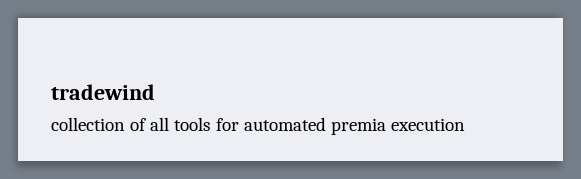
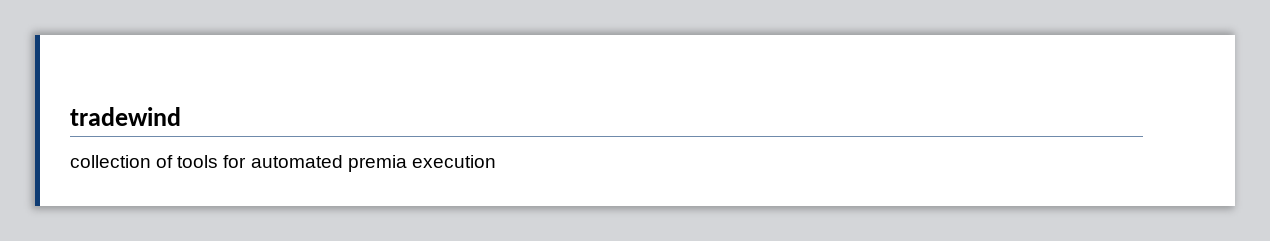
[150,117,170,131] all -> (174, 161) none

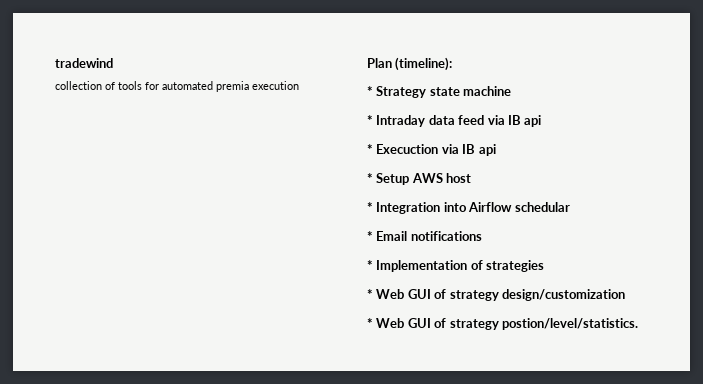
(496, 161) none -> [367,57,453,71] [367,86,512,98] [367,115,542,127] [367,144,496,156] [367,173,472,185] [367,202,570,214] [367,231,482,241] [367,260,545,272] [367,289,625,301] [367,318,638,330] // Plan (timeline): // * Strategy state machine // * Intraday data feed via IB api // * Execuction via IB api // * Setup AWS host // * Integration into Airflow schedular // * Email notifications // * Implementation of strategies // * Web GUI of strategy design/customization // * Web GUI of strategy postion/level/statistics.

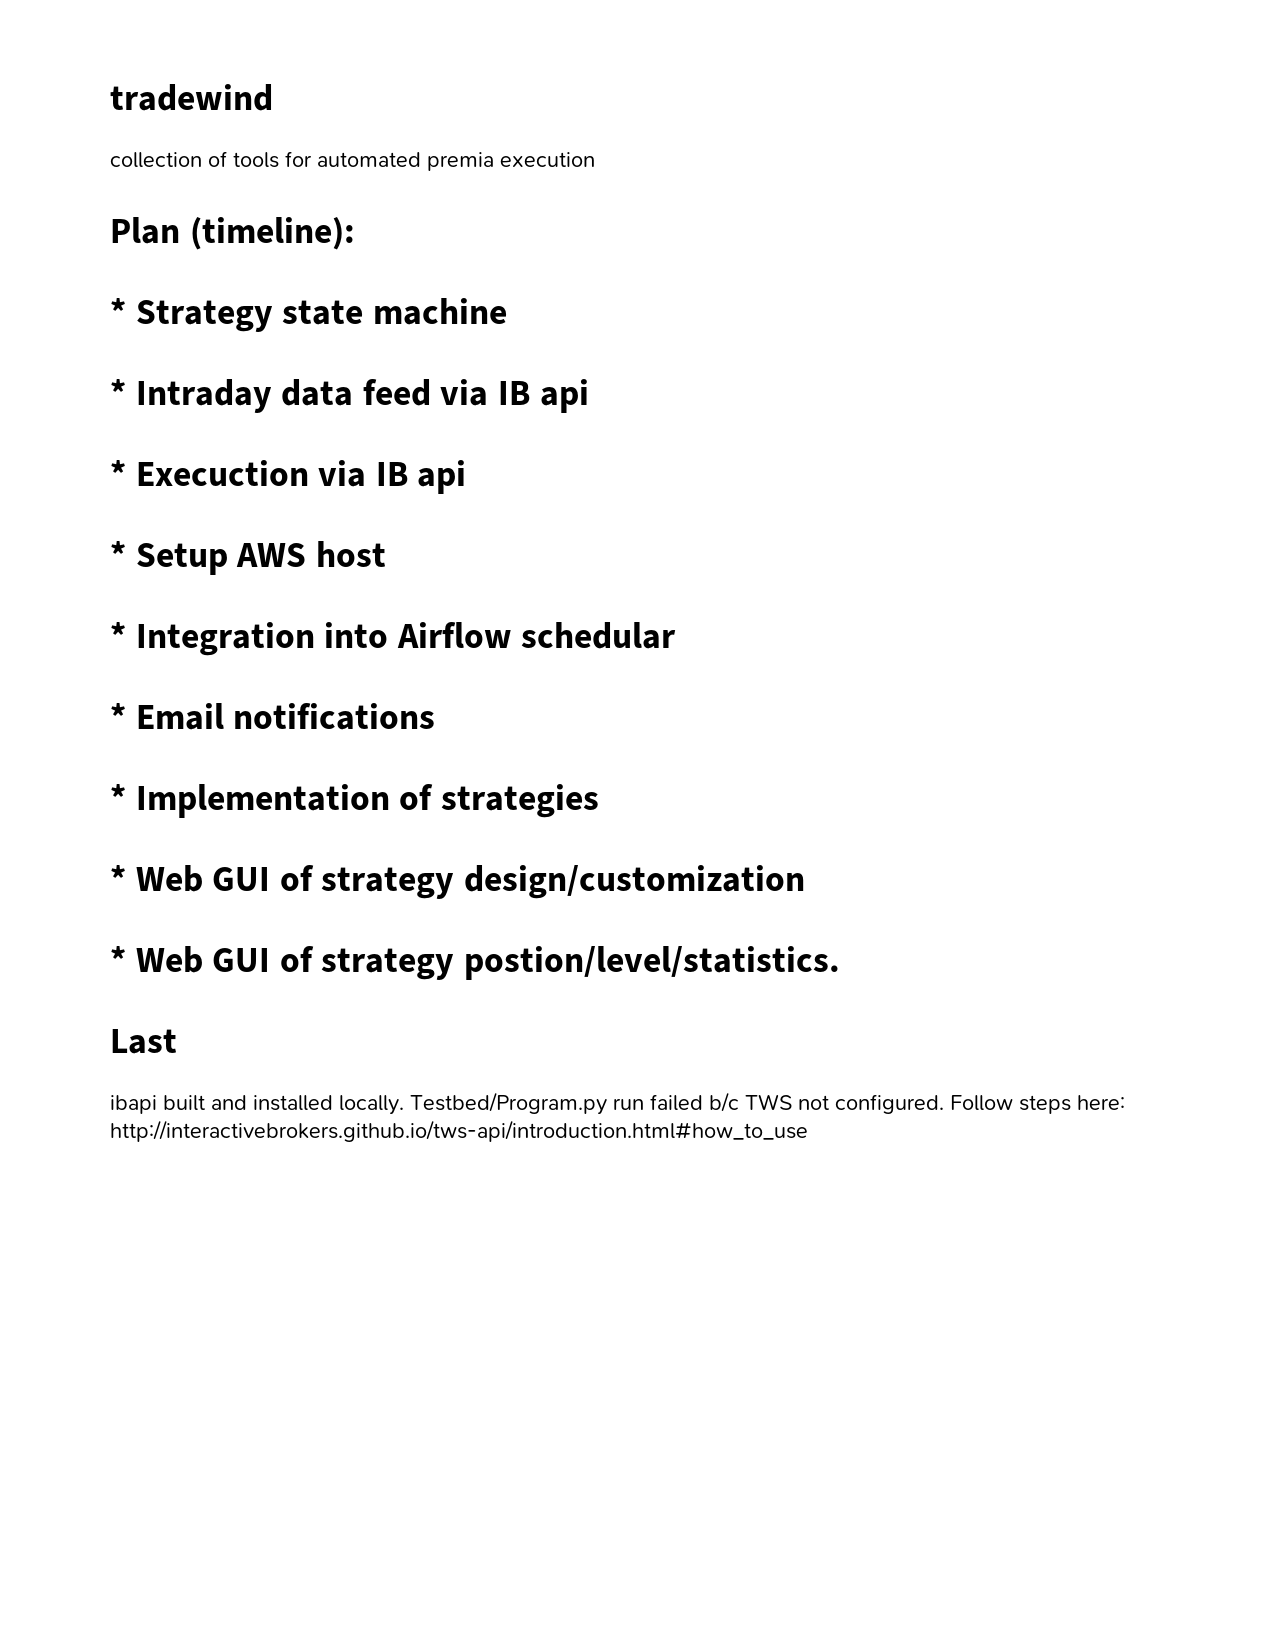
(638, 324) none -> [110,1029,177,1054] [110,1092,1125,1115] [110,1120,808,1142] // Last // ibapi built and installed locally. Testbed/Program.py run failed b/c TWS not configured. Follow steps here: http://interactivebrokers.github.io/tws-api/introduction.html#how_to_use

